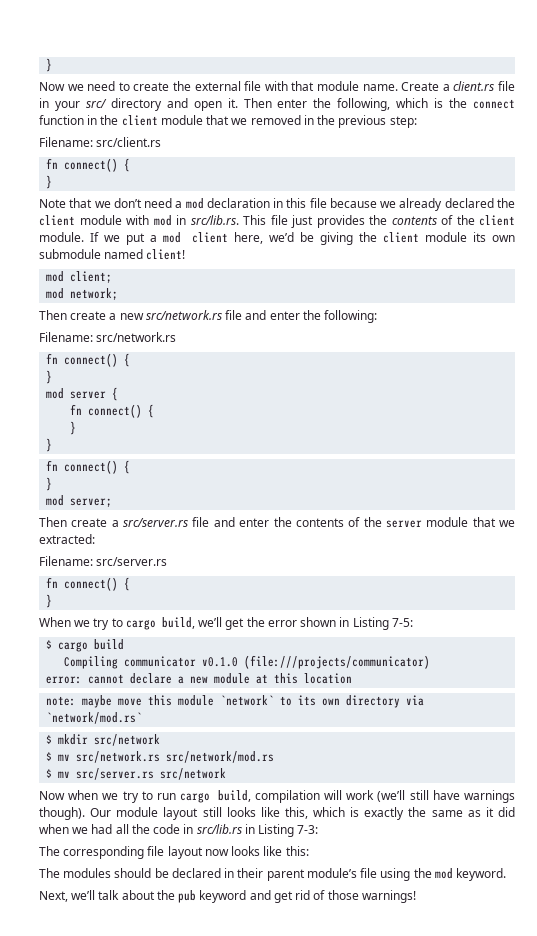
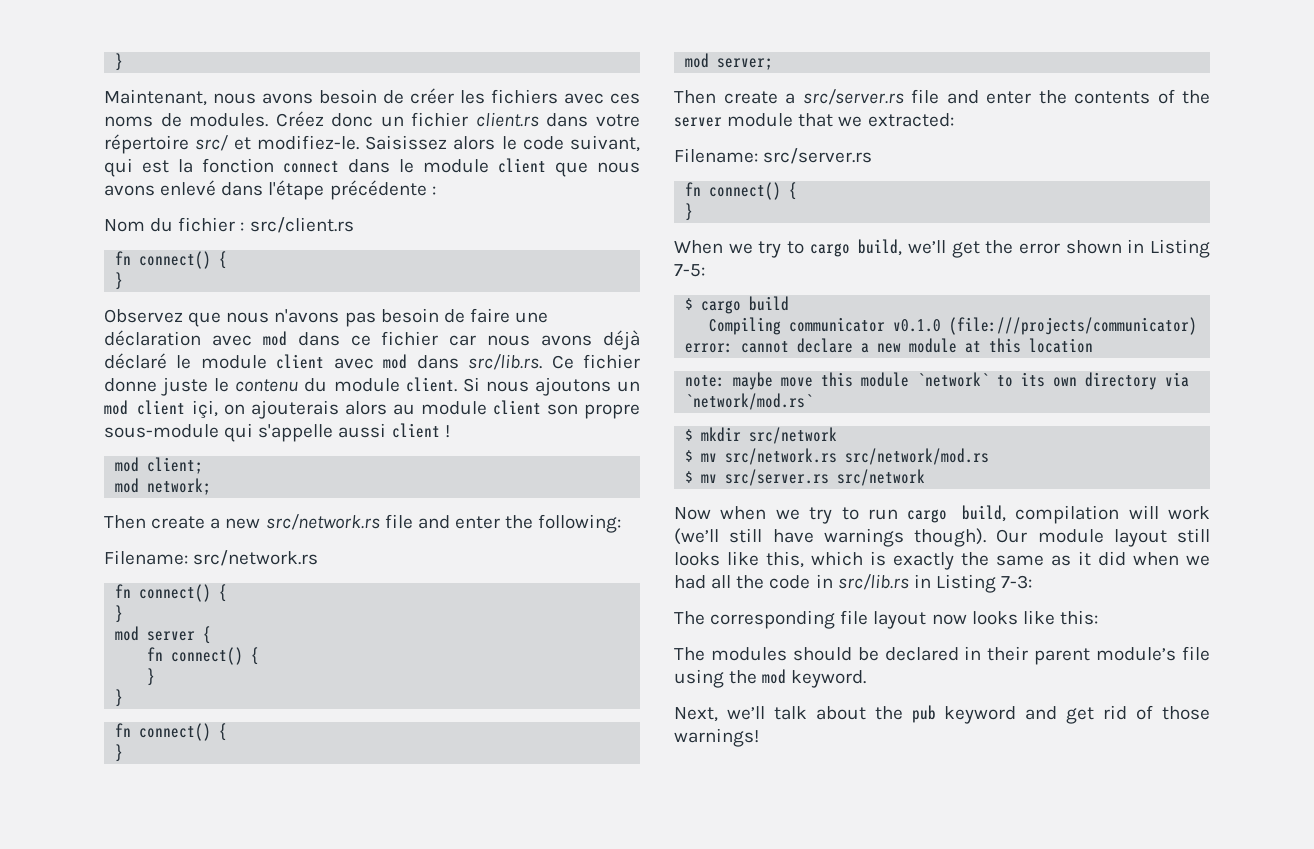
[46,58,53,72] [39,81,516,91] [39,98,515,111] [39,115,417,128] [39,137,93,147] } // Now we need to create the external file with that module name. Create a client.rs file in your src/ directory and open it. Then enter the following, which is the connect function in the client module that we removed in the previous step: // Filename: -> [115,53,124,71] [104,88,640,106] [104,111,640,127] [104,134,640,154] [104,158,640,177] [104,180,436,200] [104,217,245,232] } // Maintenant, nous avons besoin de créer les fichiers avec ces noms de modules. Créez donc un fichier client.rs dans votre répertoire src/ et modifiez-le. Saisissez alors le code suivant, qui est la fonction connect dans le module client que nous avons enlevé dans l'étape précédente : // Nom du fichier :
[39,198,515,211] [39,215,515,228] [39,232,515,245] [39,249,186,260] Note that we don’t need a mod declaration in this file because we already declared the client module with mod in src/lib.rs. This file just provides the contents of the client module. If we put a mod client here, we’d be giving the client module its own submodule named client! -> [104,308,549,327] [104,330,641,350] [104,353,640,370] [104,377,641,396] [104,400,640,419] [104,423,450,442] Observez que nous n'avons pas besoin de faire une déclaration avec mod dans ce fichier car nous avons déjà déclaré le module client avec mod dans src/lib.rs. Ce fichier donne juste le contenu du module client. Si nous ajoutons un mod client içi, on ajouterais alors au module client son propre sous-module qui s'appelle aussi client !

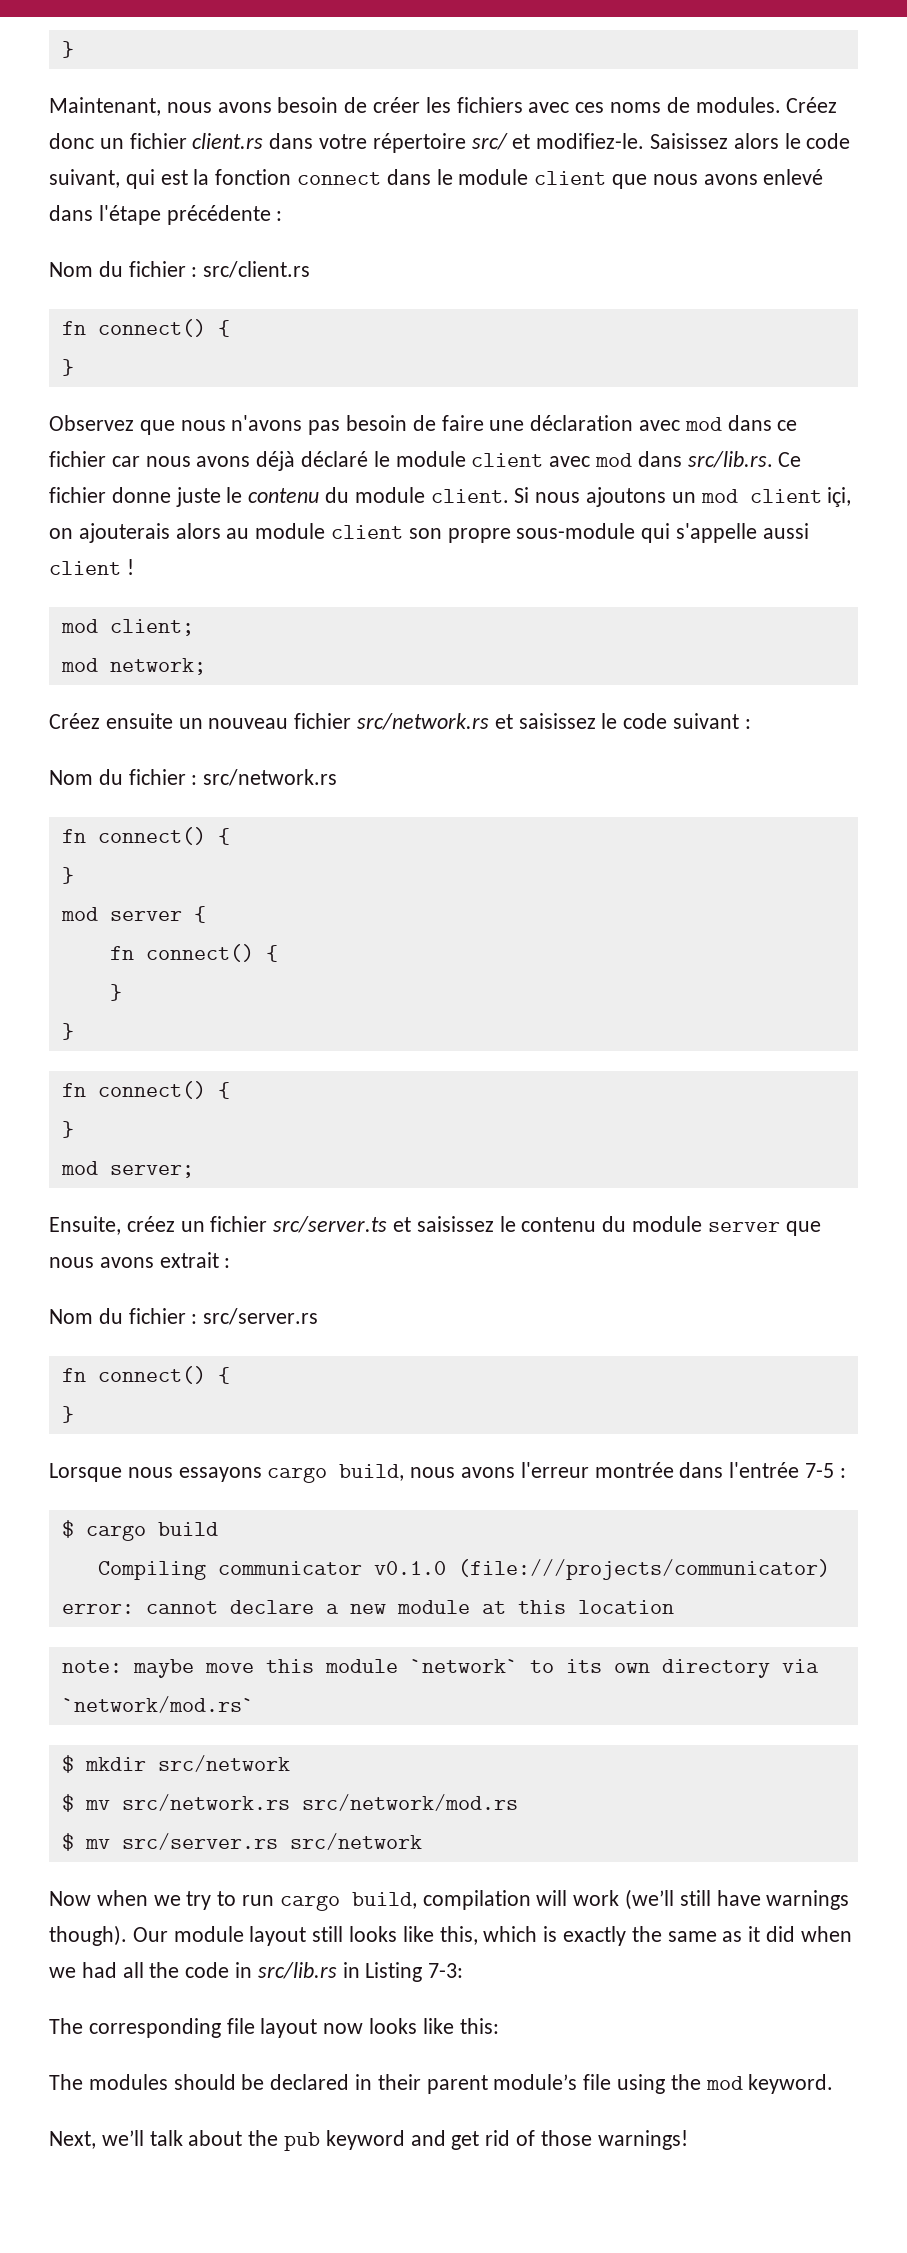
[104,514,622,533] [104,550,188,565] Then create a new src/network.rs file and enter the following: // Filename: -> [49,713,751,730] [49,769,198,785] Créez ensuite un nouveau fichier src/network.rs et saisissez le code suivant : // Nom du fichier :
[674,89,1210,105] [674,113,954,127] [674,148,758,163] Then create a src/server.rs file and enter the contents of the server module that we extracted: // Filename: -> [49,1216,821,1236] [49,1252,231,1268] [49,1308,198,1324] Ensuite, créez un fichier src/server.ts et saisissez le contenu du module server que nous avons extrait : // Nom du fichier :
[674,239,1210,258] [674,264,705,277] When we try to cargo build, we’ll get the error shown in Listing 7-5: -> [49,1462,846,1483] Lorsque nous essayons cargo build, nous avons l'erreur montrée dans l'entrée 7-5 :

